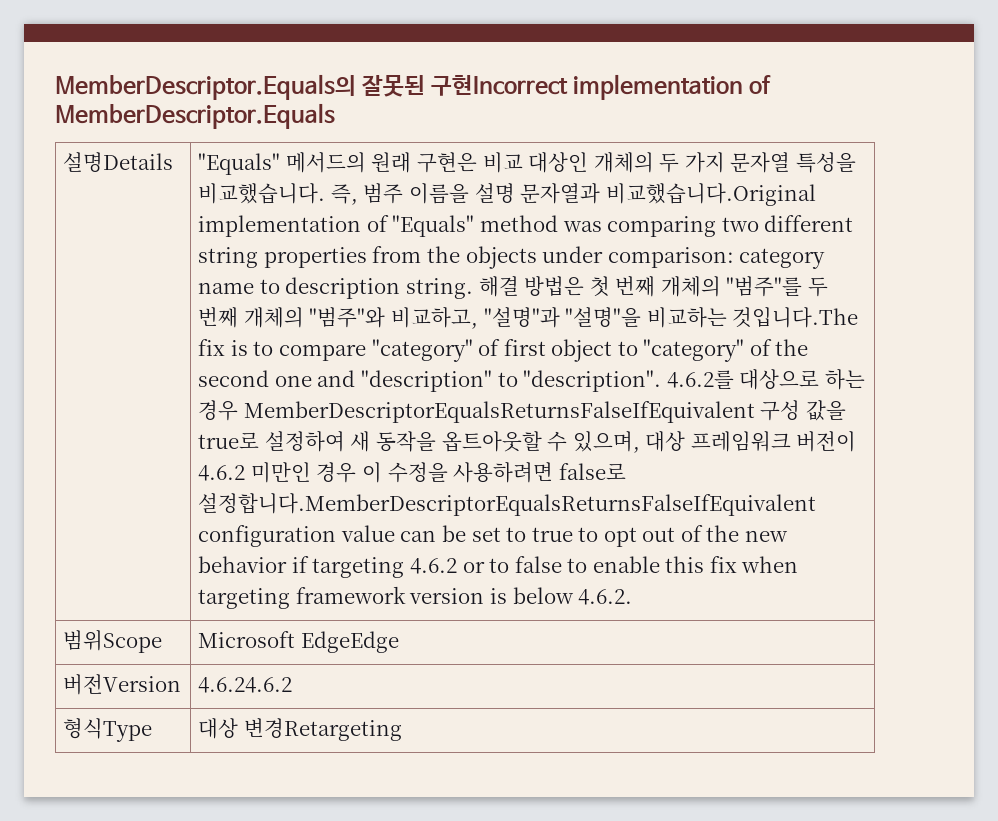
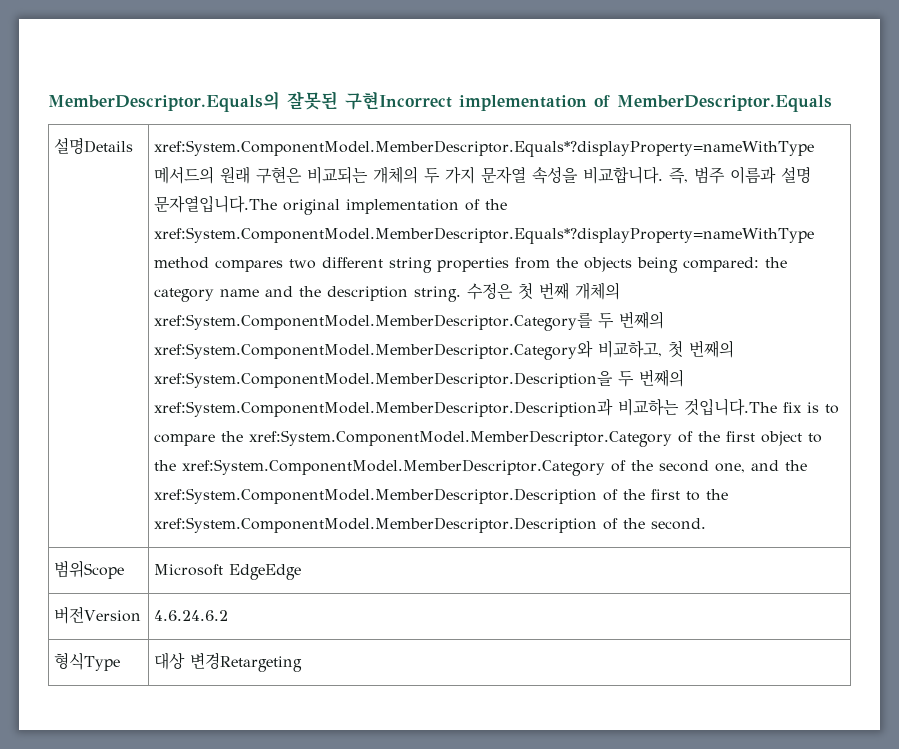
[198,153,281,175] "Equals" -> [154,140,815,157] xref:System.ComponentModel.MemberDescriptor.Equals*?displayProperty=nameWithType
[482,152,589,173] 비교 대상인 -> [307,166,369,184] 비교되는
[795,152,856,173] [198,183,816,206] [198,215,717,237] 특성을 비교했습니다. 즉, 범주 이름을 설명 문자열과 비교했습니다.Original implementation of "Equals" method was comparing -> [532,166,812,184] [154,195,508,215] [154,227,815,244] [154,257,284,272] 속성을 비교합니다. 즉, 범주 이름과 설명 문자열입니다.The original implementation of the xref:System.ComponentModel.MemberDescriptor.Equals*?displayProperty=nameWithType method compares
[542,246,826,269] [198,276,828,299] [198,307,642,329] under comparison: category name to description string. 해결 방법은 첫 번째 개체의 "범주"를 두 번째 개체의 "범주"와 비교하고, "설명"과 "설명"을 -> [637,257,788,273] [154,282,621,302] [154,311,665,331] [154,340,735,360] [154,369,685,388] [154,399,614,417] being compared: the category name and the description string. 수정은 첫 번째 개체의 xref:System.ComponentModel.MemberDescriptor.Category를 두 번째의 xref:System.ComponentModel.MemberDescriptor.Category와 비교하고, 첫 번째의 xref:System.ComponentModel.MemberDescriptor.Description을 두 번째의 xref:System.ComponentModel.MemberDescriptor.Description과
[371,339,501,362] "category" of -> [221,430,721,447] the xref:System.ComponentModel.MemberDescriptor.Category of the
[643,339,745,362] "category" -> [154,459,606,476] the xref:System.ComponentModel.MemberDescriptor.Category
[274,369,865,392] [198,400,846,423] [198,431,857,453] [198,462,626,483] [198,493,817,516] [198,525,788,547] [198,556,799,578] [198,586,633,609] one and "description" to "description". 4.6.2를 대상으로 하는 경우 MemberDescriptorEqualsReturnsFalseIfEquivalent 구성 값을 true로 설정하여 새 동작을 옵트아웃할 수 있으며, 대상 프레임워크 버전이 4.6.2 미만인 경우 이 수정을 사용하려면 false로 설정합니다.MemberDescriptorEqualsReturnsFalseIfEquivalent configuration value can be set to true to opt out of the new behavior if targeting 4.6.2 or to false to enable this fix when targeting framework version is below 4.6.2. -> [715,460,808,473] [154,488,729,504] [154,517,707,533] one, and the xref:System.ComponentModel.MemberDescriptor.Description of the first to the xref:System.ComponentModel.MemberDescriptor.Description of the second.

